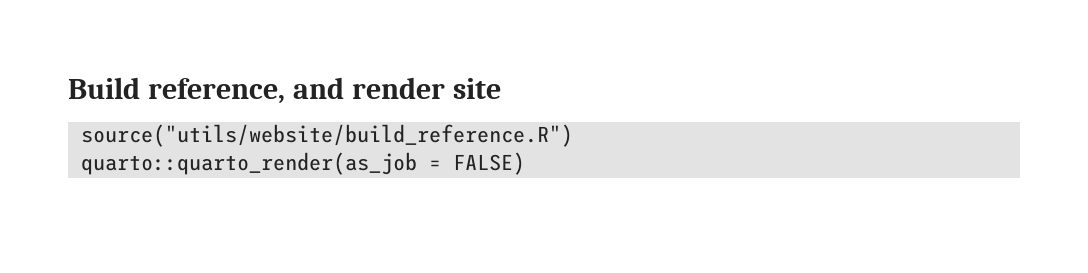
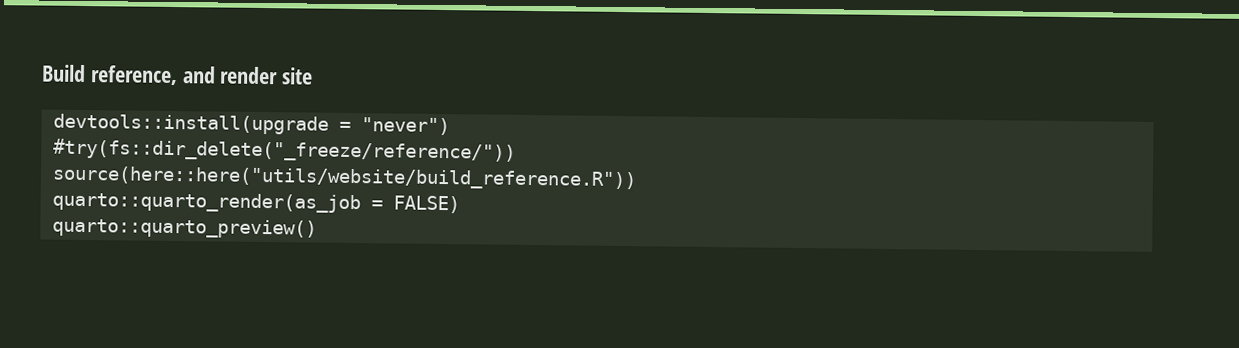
[81,124,574,147] source("utils/website/build_reference.R") -> [52,113,450,136] [52,138,516,163] [51,165,637,191] devtools::install(upgrade = "never") // #try(fs::dir_delete("_freeze/reference/")) // source(here::here("utils/website/build_reference.R"))
(526, 163) none -> [51,217,317,239] // quarto::quarto_preview()

